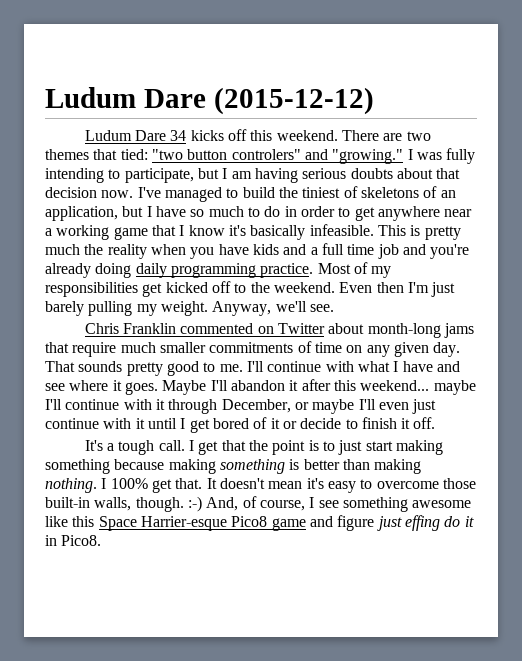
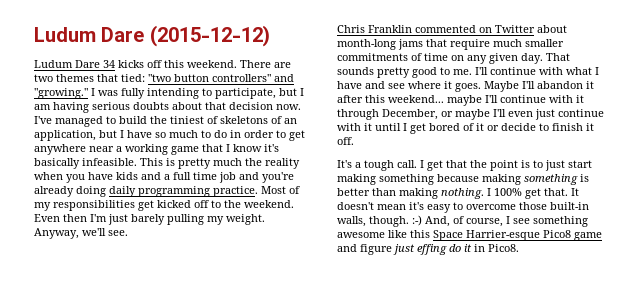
[231,149,301,160] controlers" -> [212,74,271,82] controllers"

